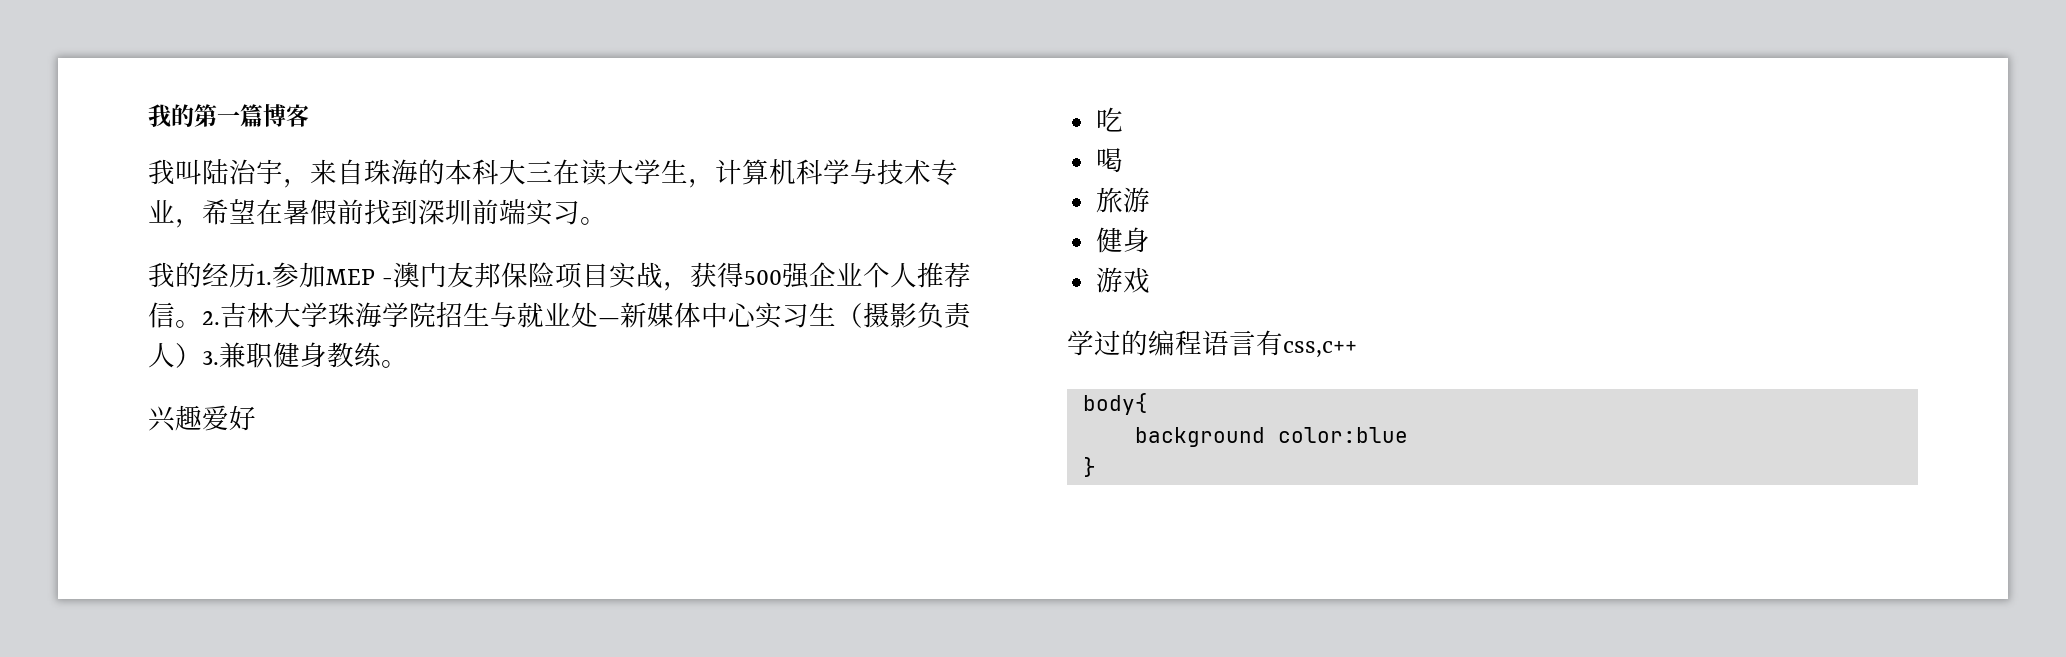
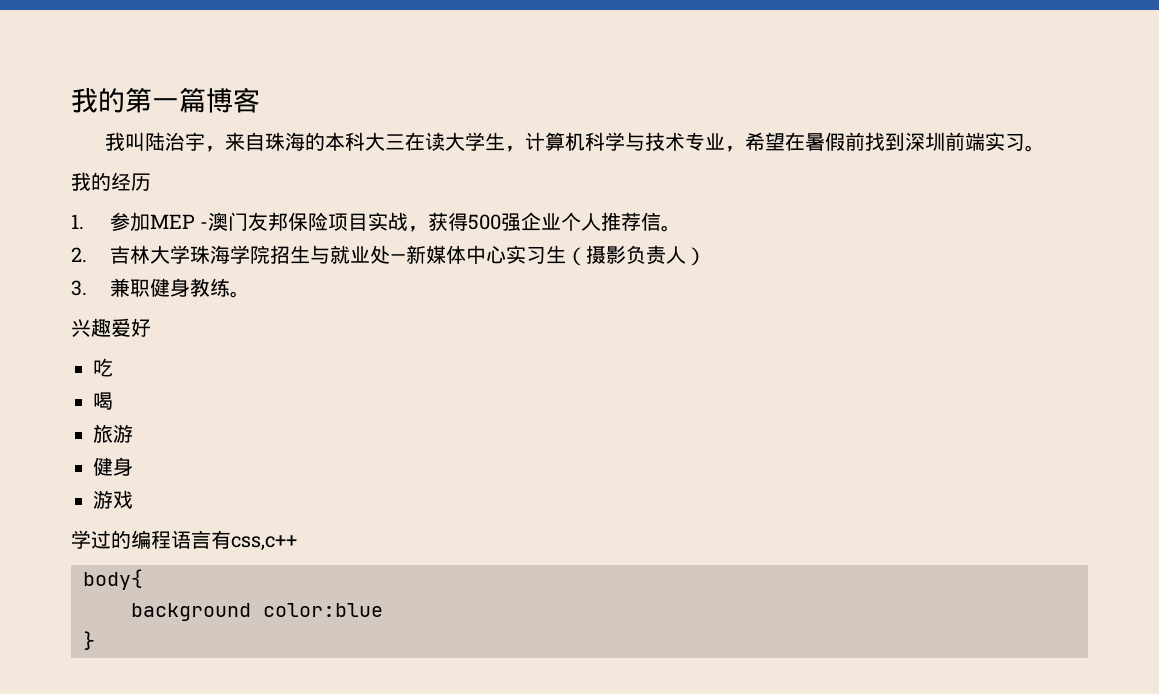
(256, 275) none -> (151, 182) //
(202, 324) none -> (681, 228) //
(202, 355) none -> (706, 256) //

